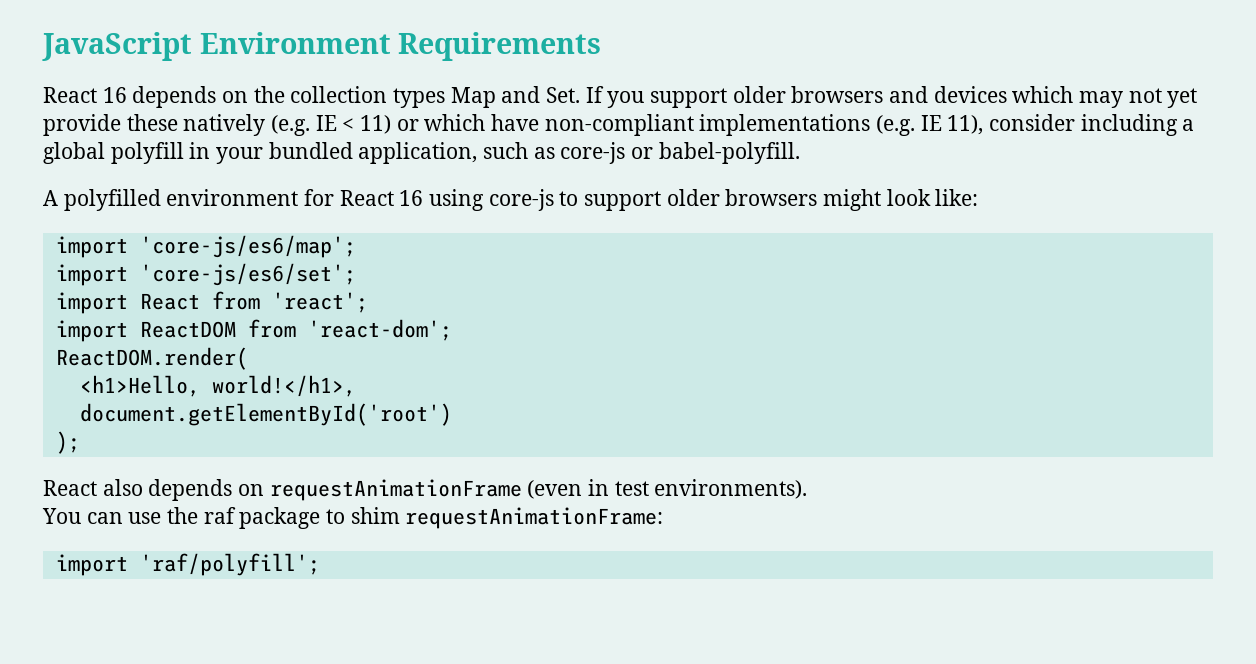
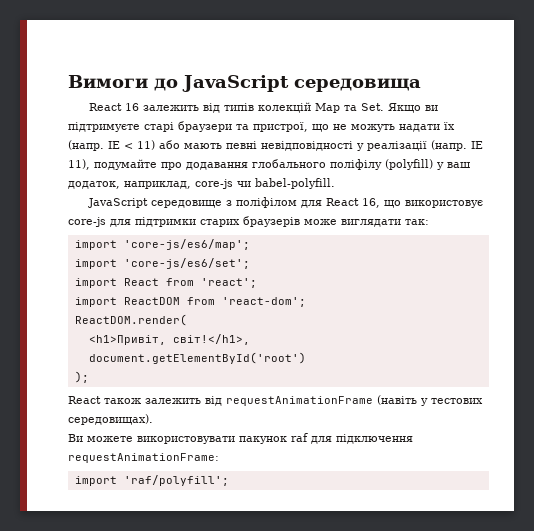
[42,32,602,61] [43,86,1198,108] [43,114,1195,136] [43,142,800,164] [43,189,979,211] JavaScript Environment Requirements // React 16 depends on the collection types Map and Set. If you support older browsers and devices which may not yet provide these natively (e.g. IE < 11) or which have non-compliant implementations (e.g. IE 11), consider including a global polyfill in your bundled application, such as core-js or babel-polyfill. // A polyfilled environment for React 16 using core-js to support older browsers might look like: -> [68,75,421,92] [89,102,439,113] [68,121,455,132] [68,140,483,151] [68,159,470,170] [68,178,335,189] [88,197,484,208] [68,216,429,227] Вимоги до JavaScript середовища // React 16 залежить від типів колекцій Map та Set. Якщо ви підтримуєте старі браузери та пристрої, що не можуть надати їх (напр. IE < 11) або мають певні невідповідності у реалізації (напр. IE 11), подумайте про додавання глобального поліфілу (polyfill) у ваш додаток, наприклад, core-js чи babel-polyfill. // JavaScript середовище з поліфілом для React 16, що використовує core-js для підтримки старих браузерів може виглядати так:
[79,375,356,397] <h1>Hello, world!</h1>, -> [88,334,250,345] <h1>Привіт, світ!</h1>,
[102,479,808,501] [42,507,400,529] also depends on requestAnimationFrame (even in test environments). // You can use the raf package to shim -> [104,395,483,406] [68,414,153,425] [68,433,413,444] також залежить від requestAnimationFrame (навіть у тестових середовищах). // Ви можете використовувати пакунок raf для підключення

